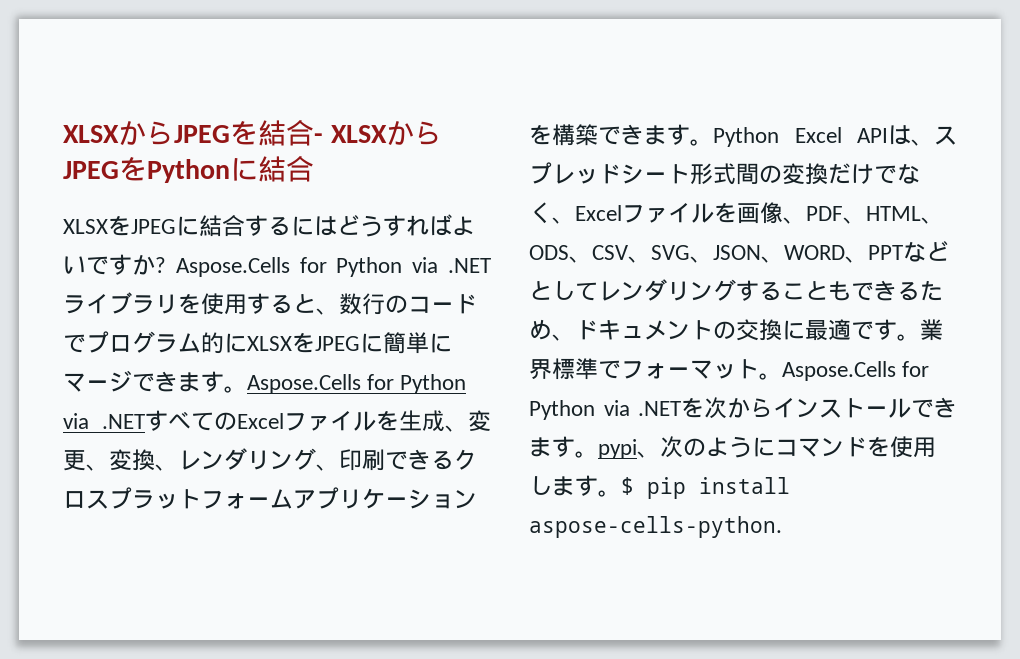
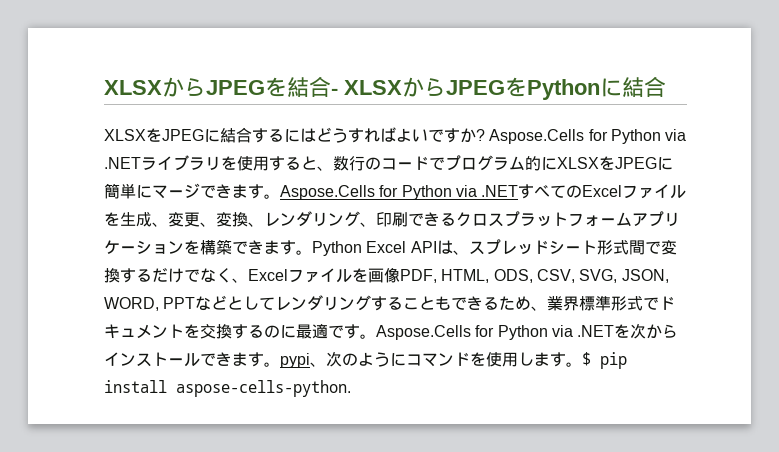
[759,163,828,185] の変換 -> [644,240,677,255] [104,268,152,283] で変換する
[783,206,944,224] [529,245,868,263] 、PDF、HTML、ODS、CSV、SVG、JSON、WORD、 -> [400,269,669,283] [104,297,159,311] PDF, HTML, ODS, CSV, SVG, JSON, WORD,
[575,319,943,341] [529,358,759,380] ドキュメントの交換に最適です。業界標準でフォーマット -> [547,295,676,311] [104,323,360,339] 業界標準形式でドキュメントを交換するのに最適です

